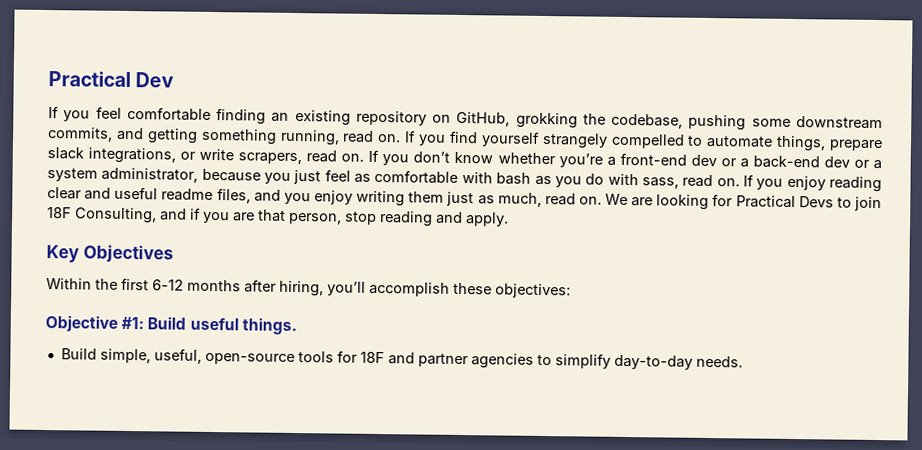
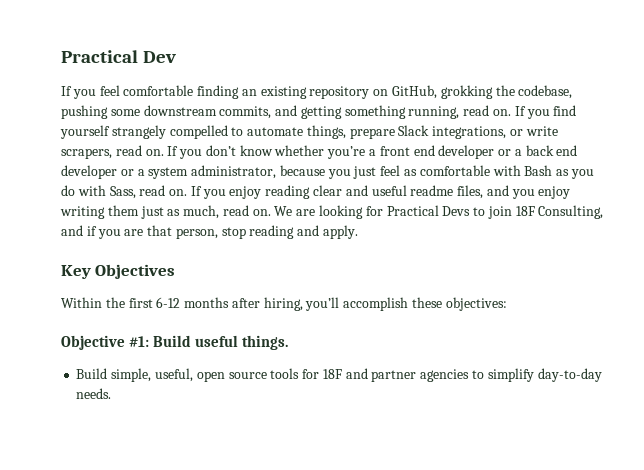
[47,147,84,160] slack -> [398,125,430,136] Slack
[619,152,850,169] front-end dev or a back-end dev -> [379,145,578,159] [61,165,117,179] front end developer or a back end developer
[496,172,532,185] bash -> [524,165,553,176] Bash
[641,177,679,189] sass, -> [109,186,136,199] Sass,
[204,352,295,366] open-source -> [196,371,267,382] open source

